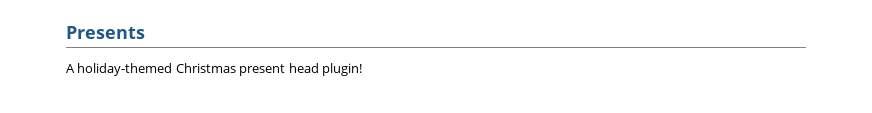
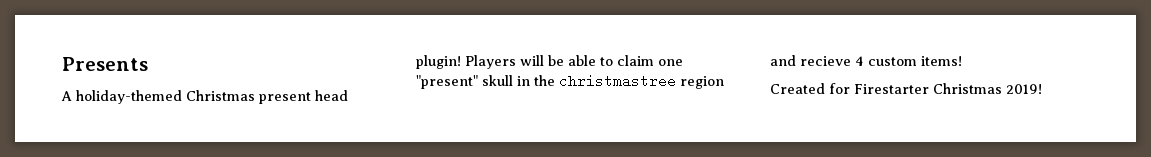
(362, 69) none -> [465,55,683,69] [416,74,724,89] [770,55,962,66] [770,83,1042,94] Players will be able to claim one "present" skull in the christmastree region and recieve 4 custom items! // Created for Firestarter Christmas 2019!

